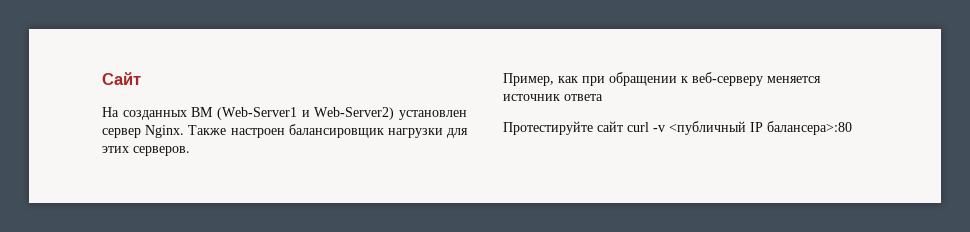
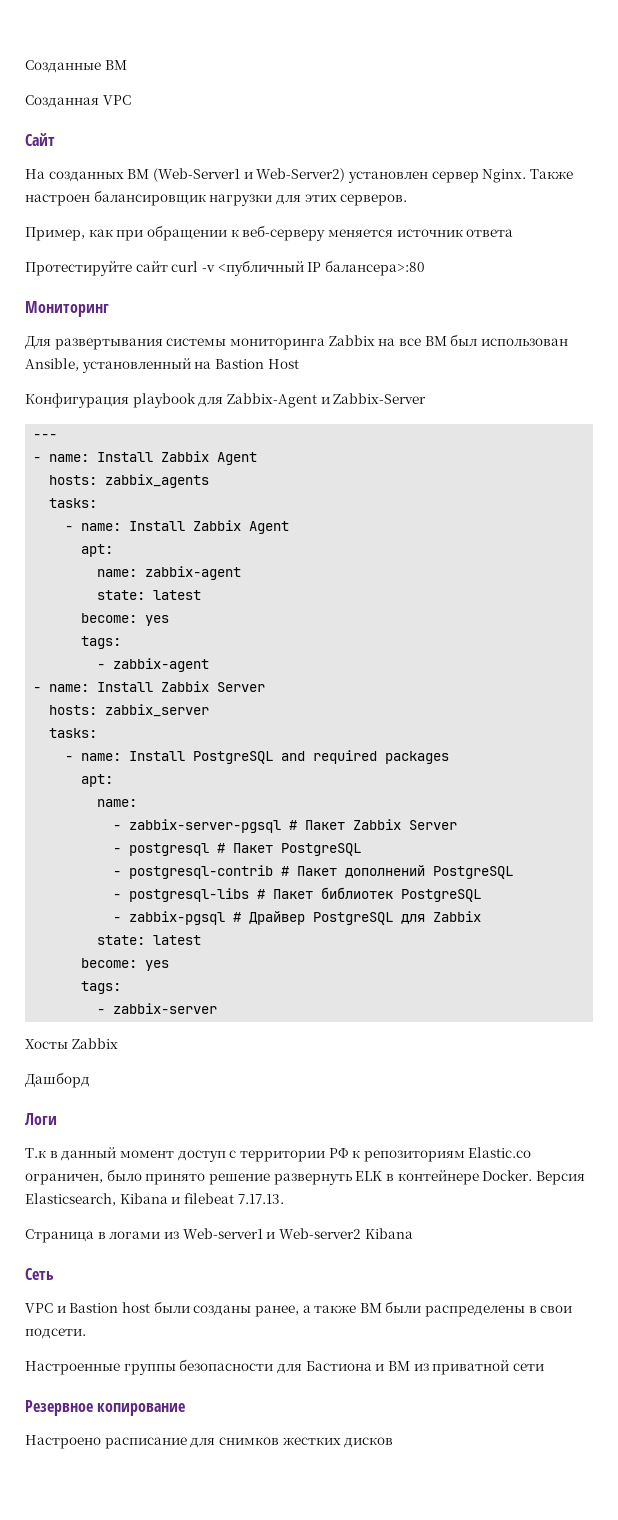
(102, 78) none -> [25,60,127,73] [25,95,131,108] Созданные ВМ // Созданная VPC //
(852, 128) none -> [25,301,109,317] [25,334,568,350] [25,358,299,373] [25,393,427,408] [33,434,58,439] [33,451,258,465] [49,474,210,488] [49,498,98,508] [65,520,290,534] [81,544,114,557] [97,566,242,580] [97,590,202,600] [81,613,170,626] [81,636,122,649] [97,658,210,672] [33,681,266,692] [49,704,210,717] [49,728,98,738] [65,750,450,764] [81,774,114,787] [97,799,138,807] [113,819,458,833] [113,843,362,856] [113,865,514,879] [113,887,482,902] [113,911,482,925] [97,935,202,945] [81,958,170,971] [81,981,122,994] [97,1003,218,1014] [25,1038,118,1049] [25,1072,90,1088] [25,1113,57,1125] [25,1147,532,1162] [25,1169,585,1185] [25,1193,284,1206] [25,1228,413,1243] [25,1268,54,1280] [25,1301,573,1317] [25,1328,86,1339] [25,1359,544,1375] [25,1400,186,1416] [25,1435,394,1449] // Мониторинг // Для развертывания системы мониторинга Zabbix на все ВМ был использован Ansible, установленный на Bastion Host // Конфигурация playbook для Zabbix-Agent и Zabbix-Server // --- // - name: Install Zabbix Agent // hosts: zabbix_agents // tasks: // - name: Install Zabbix Agent // apt: // name: zabbix-agent // state: latest // become: yes // tags: // - zabbix-agent // - name: Install Zabbix Server // hosts: zabbix_server // tasks: // - name: Install PostgreSQL and required packages // apt: // name: // - zabbix-server-pgsql # Пакет Zabbix Server // - postgresql # Пакет PostgreSQL // - postgresql-contrib # Пакет дополнений PostgreSQL // - postgresql-libs # Пакет библиотек PostgreSQL // - zabbix-pgsql # Драйвер PostgreSQL для Zabbix // state: latest // become: yes // tags: // - zabbix-server // Хосты Zabbix // Дашборд // Логи // Т.к в данный момент доступ с территории РФ к репозиториям Elastic.co ограничен, было принято решение развернуть ELK в контейнере Docker. Версия Elasticsearch, Kibana и filebeat 7.17.13. // Страница в логами из Web-server1 и Web-server2 Kibana // Сеть // VPC и Bastion host были созданы ранее, а также ВМ были распределены в свои подсети. // Настроенные группы безопасности для Бастиона и ВМ из приватной сети // Резервное копирование // Настроено расписание для снимков жестких дисков

